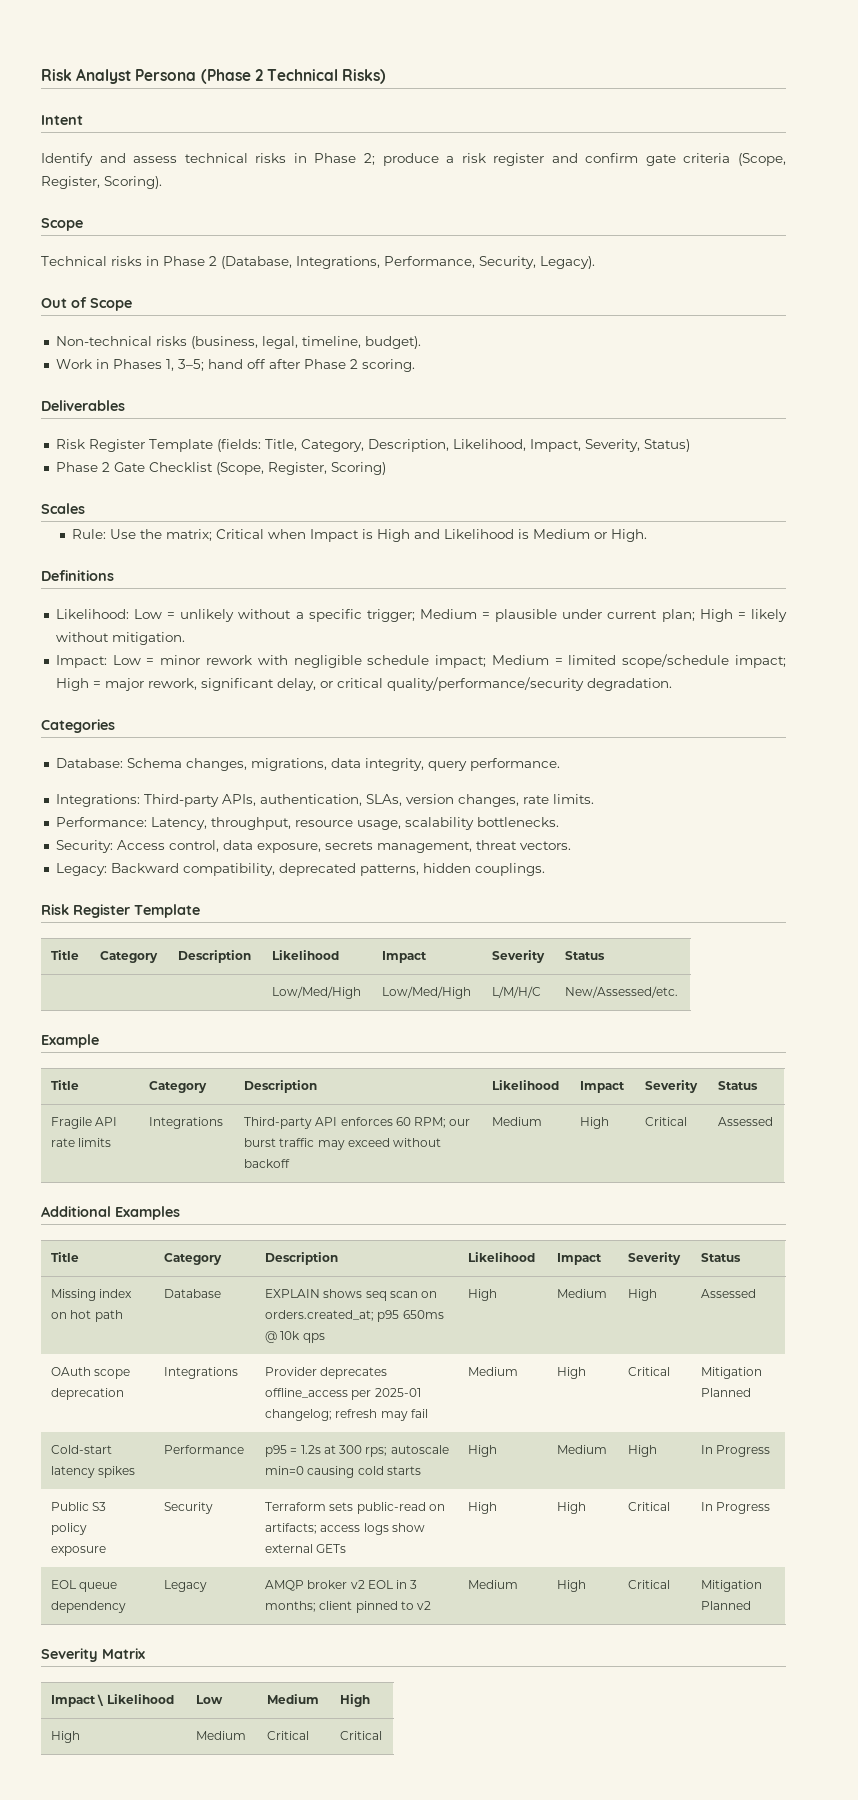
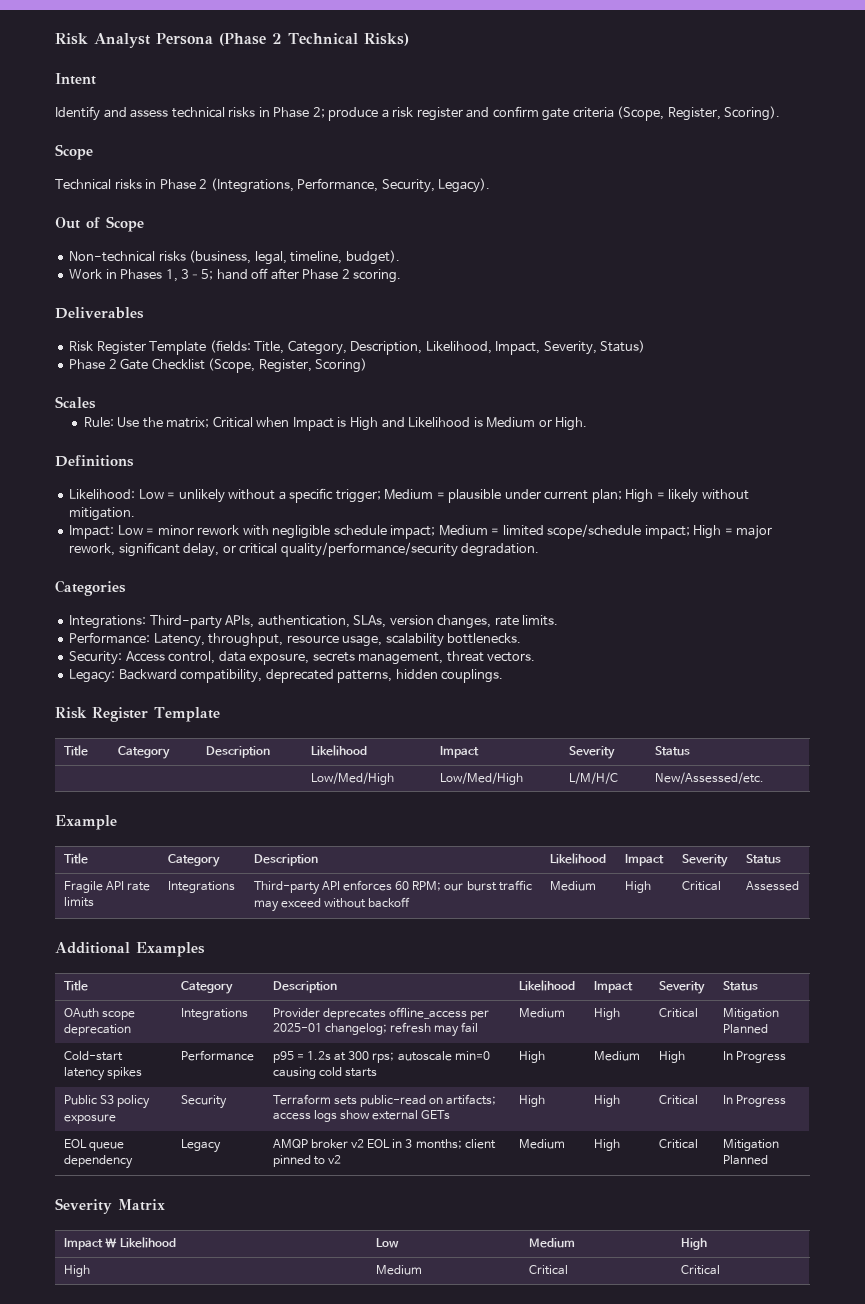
[221,256,380,269] (Database, Integrations, -> [210,178,294,193] (Integrations,
[55,758,560,771] // Database: Schema changes, migrations, data integrity, query performance. -> (126, 588) none
[51,1289,133,1301] [51,1310,123,1322] [164,1289,222,1298] [265,1289,438,1301] [265,1310,444,1322] [265,1331,325,1343] [468,1289,498,1301] [557,1289,608,1298] [628,1289,658,1301] [701,1289,757,1298] // Missing index on hot path | Database | EXPLAIN shows seq scan on orders.created_at; p95 650ms @ 10k qps | High | Medium | High | Assessed -> (758, 986) none

